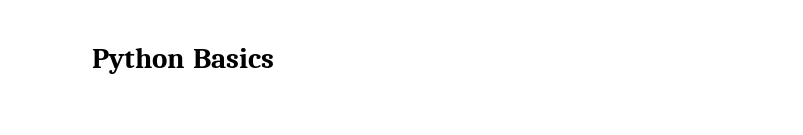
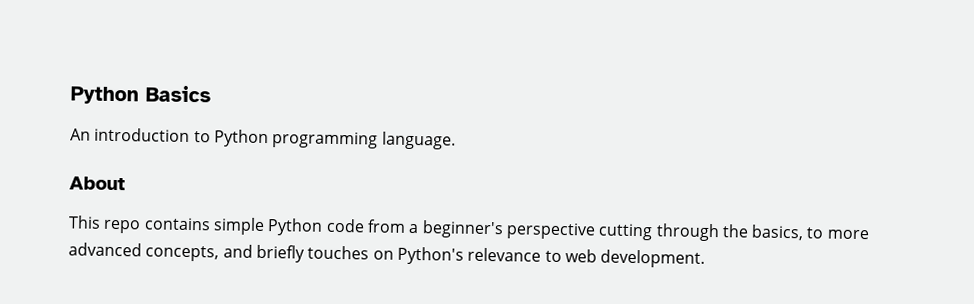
(274, 58) none -> [70,127,456,150] [69,176,126,191] [68,215,869,242] [68,242,706,268] // An introduction to Python programming language. // About // This repo contains simple Python code from a beginner's perspective cutting through the basics, to more advanced concepts, and briefly touches on Python's relevance to web development.

